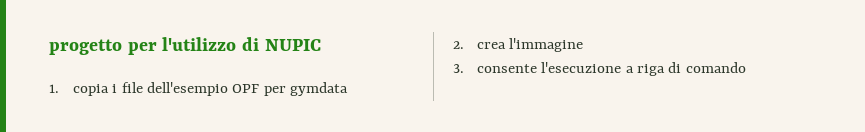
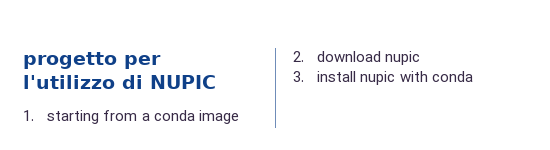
[72,82,349,96] copia i file dell'esempio OPF per gymdata -> [47,110,239,124] starting from a conda image
[476,38,584,52] crea l'immagine -> [317,51,421,65] download nupic
[476,62,746,76] consente l'esecuzione a riga di comando -> [317,71,473,85] install nupic with conda

